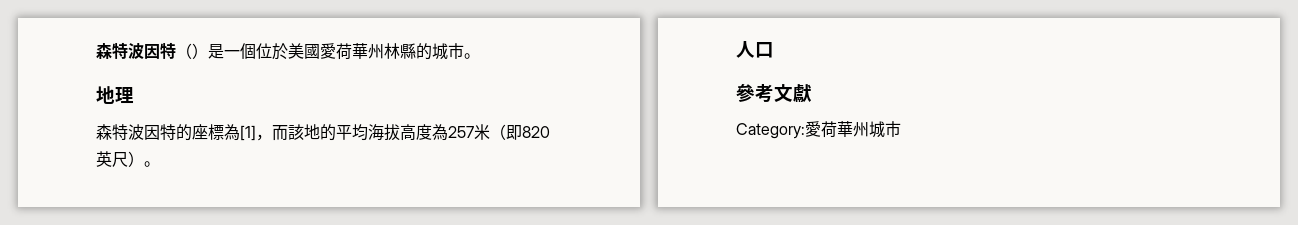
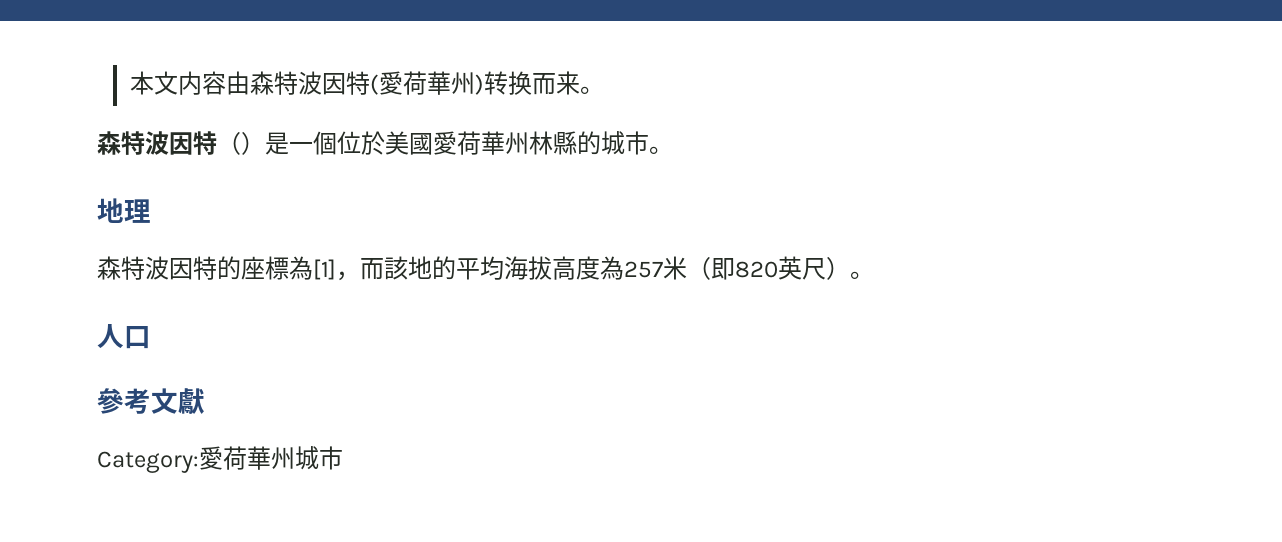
(96, 51) none -> [130,71,605,95] 本文内容由森特波因特(愛荷華州)转换而来。 //

